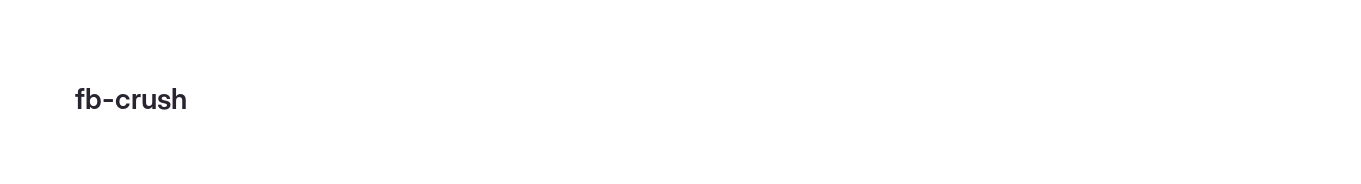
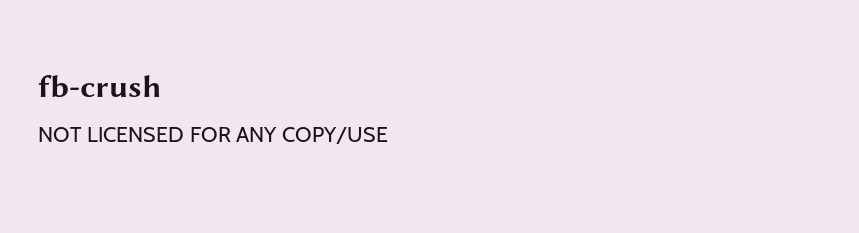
(187, 99) none -> [38,127,389,144] // NOT LICENSED FOR ANY COPY/USE

